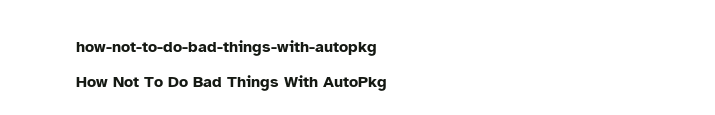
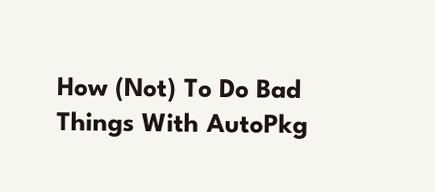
[76,40,377,56] [76,77,139,87] how-not-to-do-bad-things-with-autopkg // How Not -> [56,76,178,103] How (Not)

